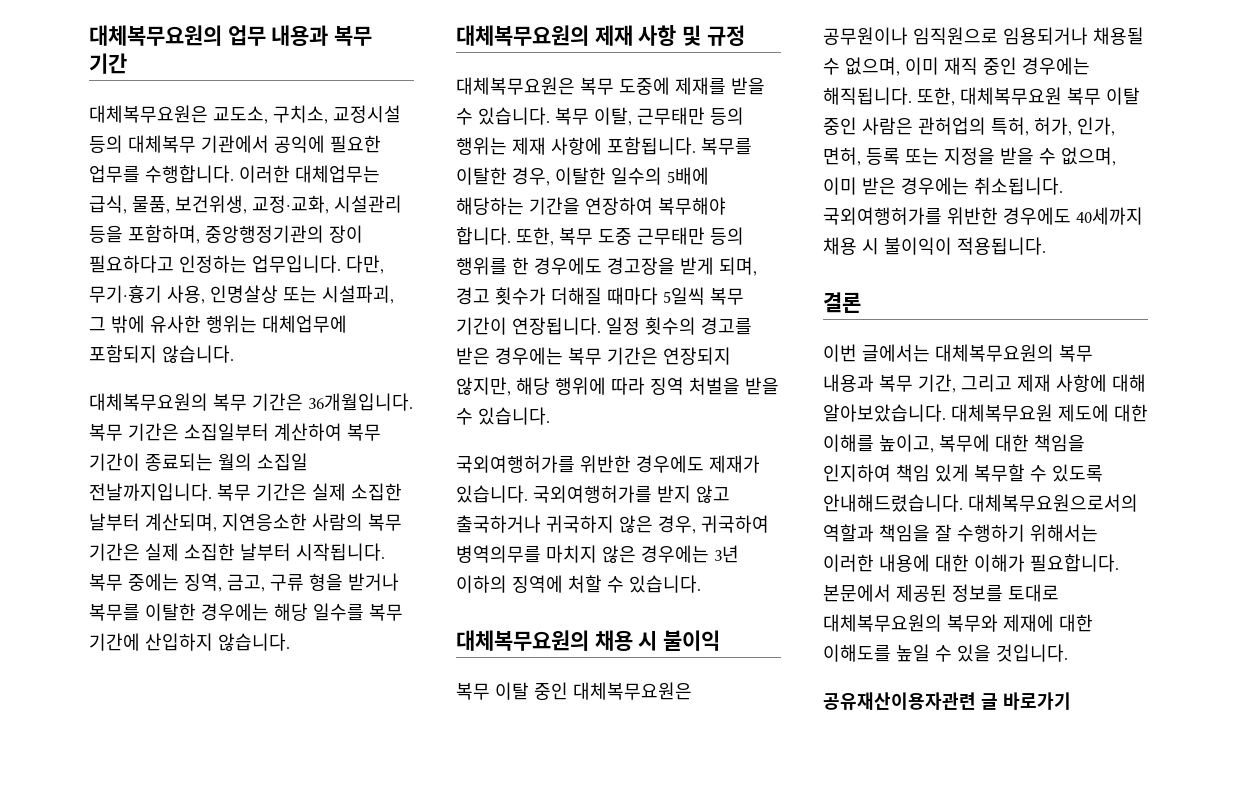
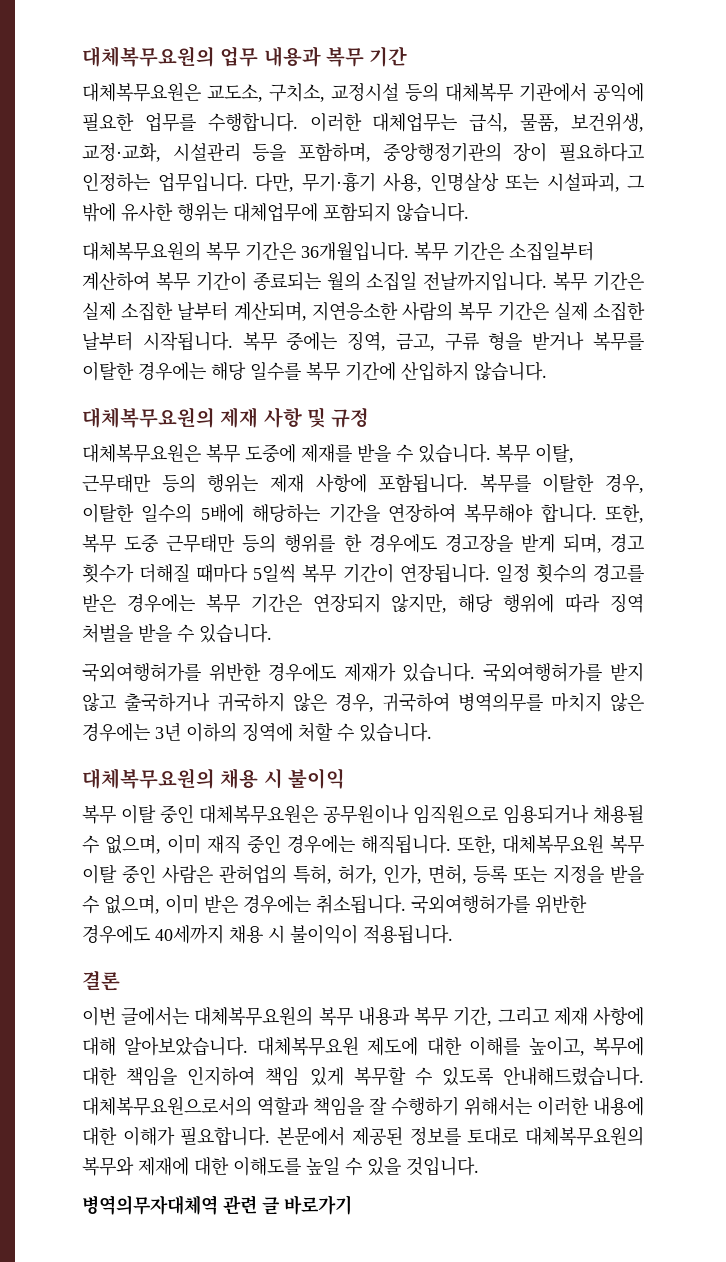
[823,692,976,710] 공유재산이용자관련 -> [82,1195,257,1215] 병역의무자대체역 관련

